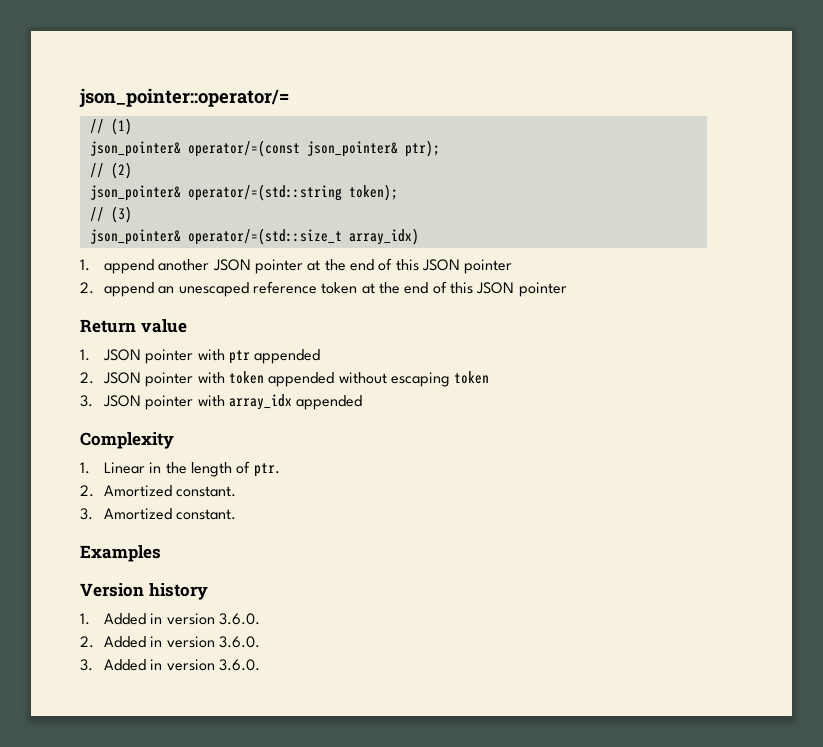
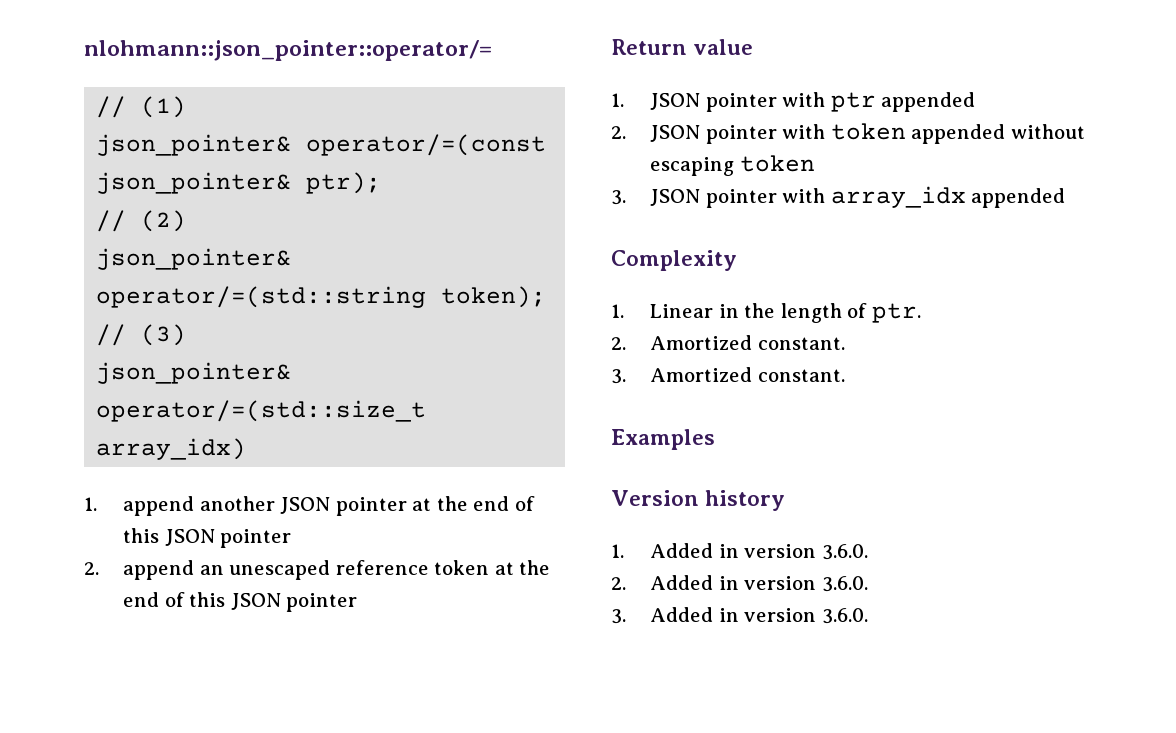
[79,88,289,107] json_pointer::operator/= -> [84,40,492,61] nlohmann::json_pointer::operator/=

